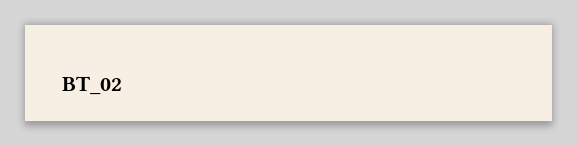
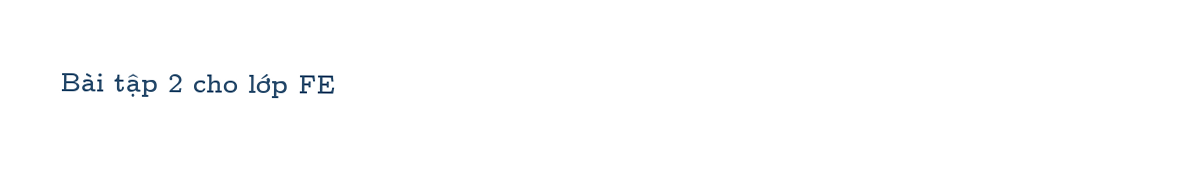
[62,76,122,95] BT_02 -> [59,73,336,99] Bài tập 2 cho lớp FE

